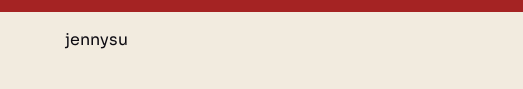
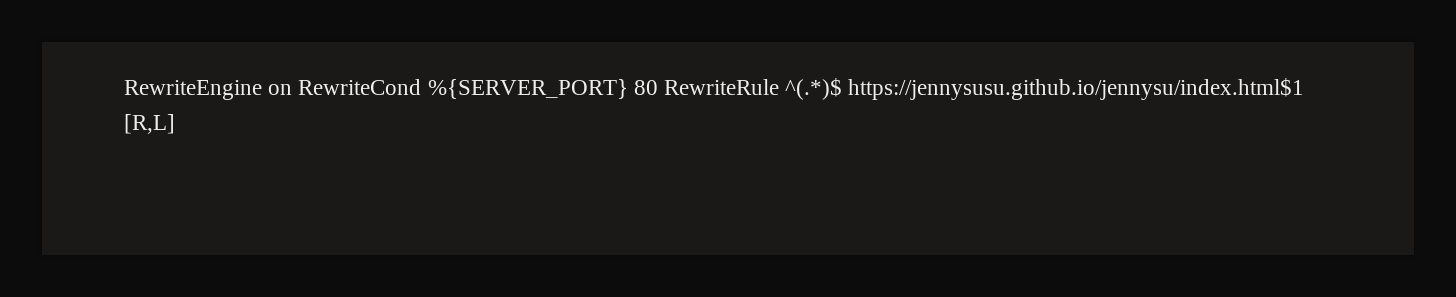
[64,33,128,49] jennysu -> [124,78,1305,100] [124,114,175,134] RewriteEngine on RewriteCond %{SERVER_PORT} 80 RewriteRule ^(.*)$ https://jennysusu.github.io/jennysu/index.html$1 [R,L]

